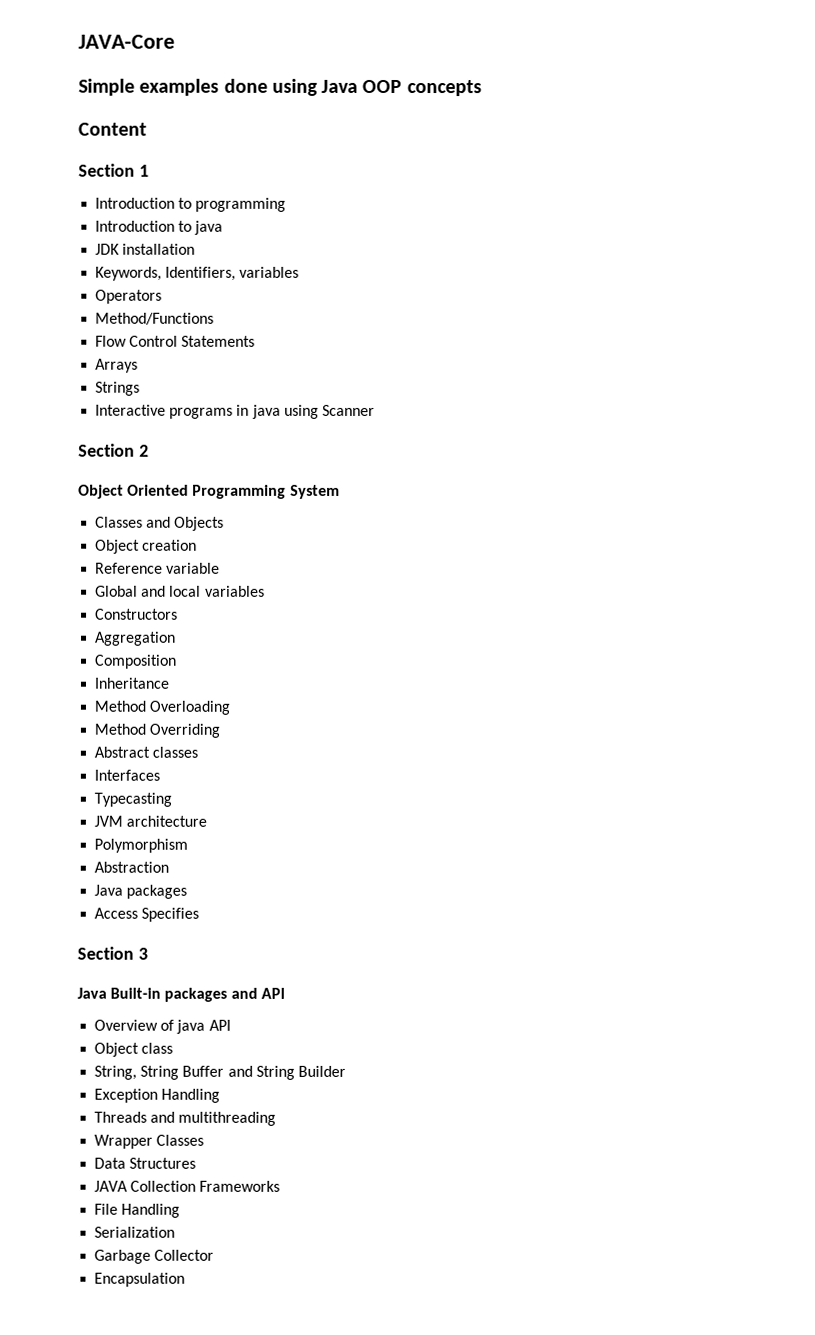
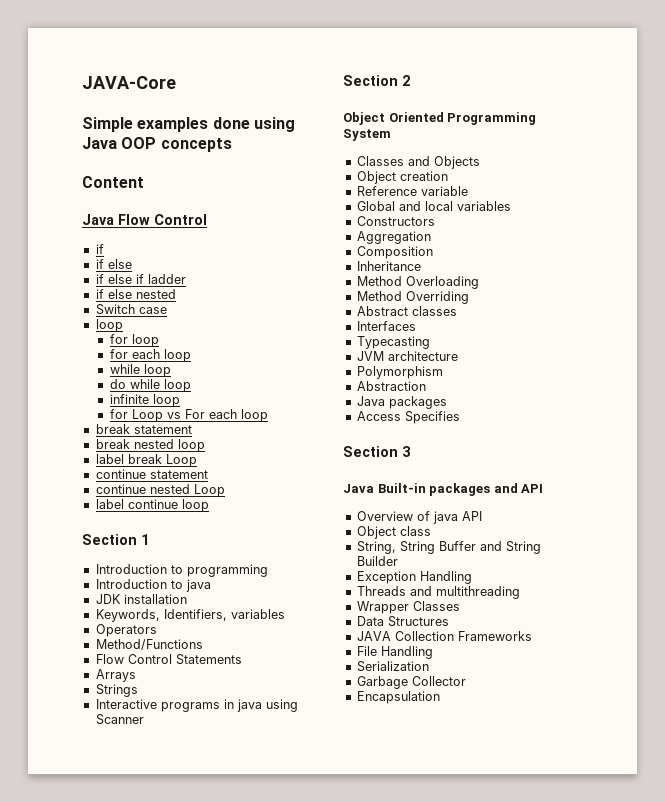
(147, 129) none -> [82,214,207,225] [95,244,104,254] [95,259,132,269] [95,274,186,284] [95,289,176,299] [95,304,167,315] [95,319,123,332] [109,334,159,347] [109,349,191,362] [109,364,171,377] [109,379,191,392] [109,394,180,407] [109,409,268,422] [95,424,192,434] [95,439,205,452] [95,454,197,467] [95,469,208,479] [95,484,225,497] [95,499,209,512] // Java Flow Control // if // if else // if else if ladder // if else nested // Switch case // loop // for loop // for each loop // while loop // do while loop // infinite loop // for Loop vs For each loop // break statement // break nested loop // label break Loop // continue statement // continue nested Loop // label continue loop

